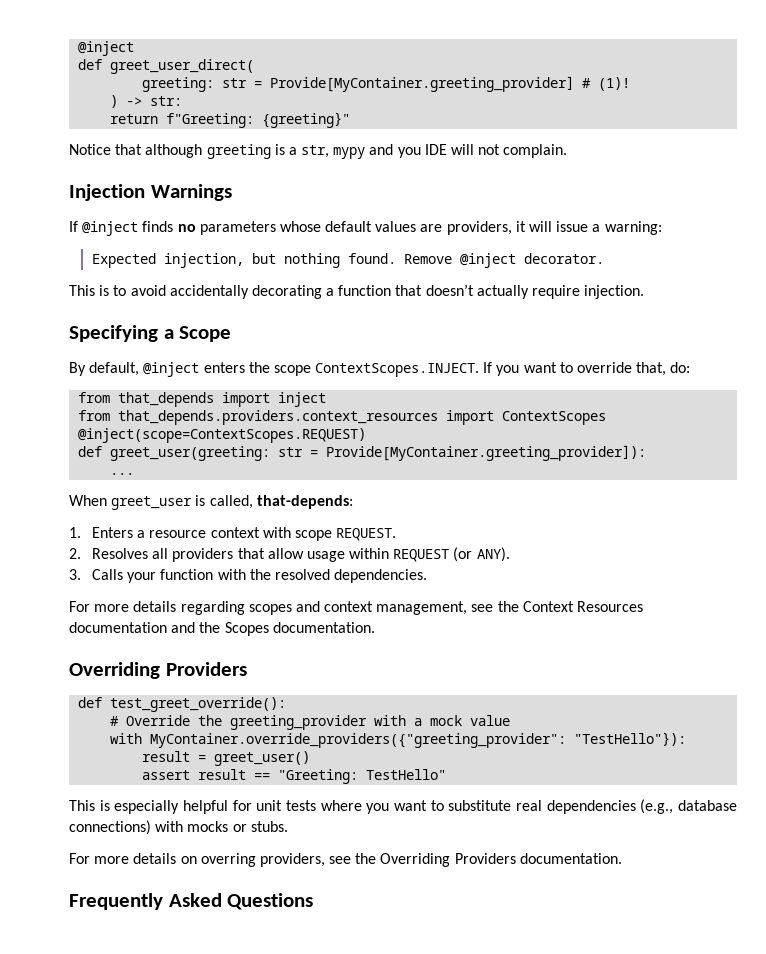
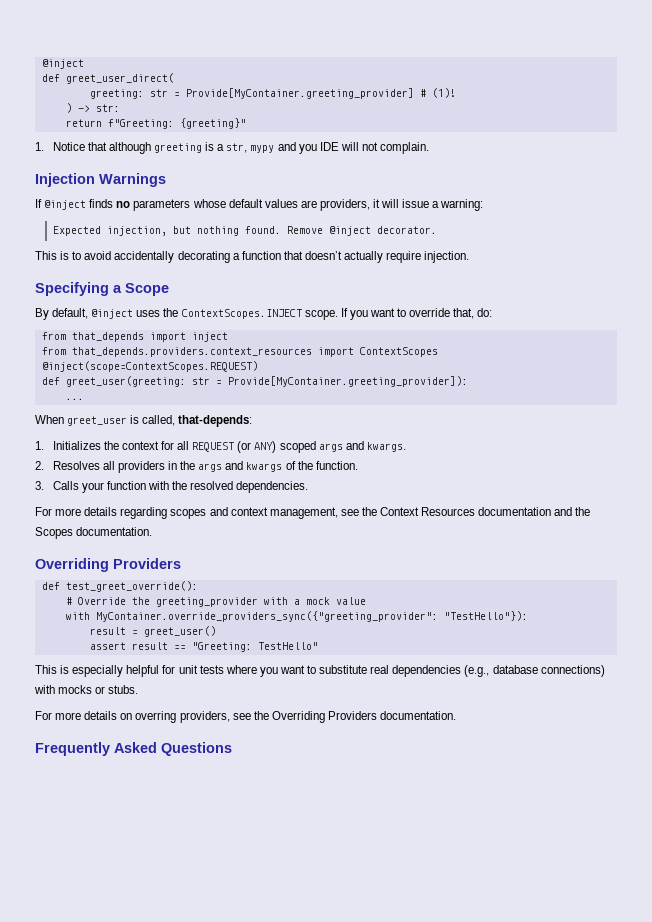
(351, 120) none -> [35,142,44,151] 1.
[203,362,480,377] enters the scope ContextScopes.INJECT. -> [136,308,338,320] uses the ContextScopes.INJECT scope.
[91,527,397,541] [69,547,510,562] Enters a resource context with scope REQUEST. // 2. Resolves all providers that allow usage within REQUEST (or ANY). -> [52,441,406,453] [35,461,358,473] Initializes the context for all REQUEST (or ANY) scoped args and kwargs. // 2. Resolves all providers in the args and kwargs of the function.
[150,733,567,748] MyContainer.override_providers({"greeting_provider": -> [95,611,438,622] MyContainer.override_providers_sync({"greeting_provider":

